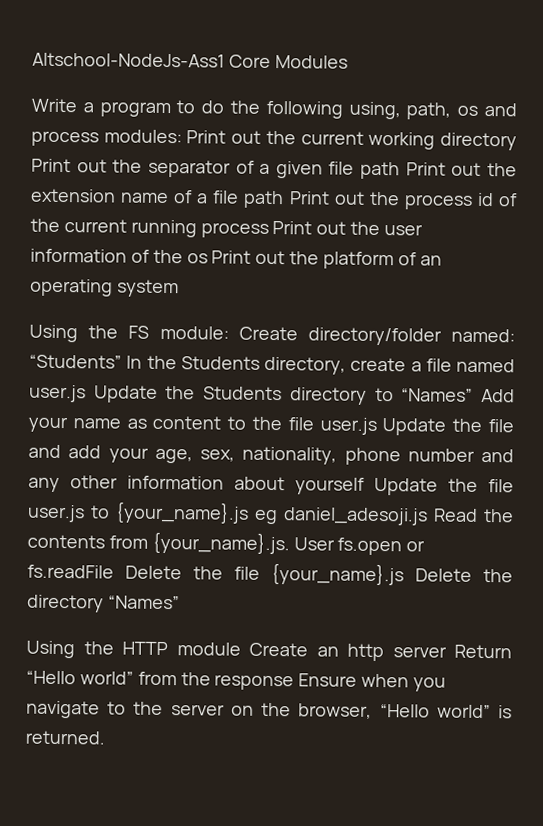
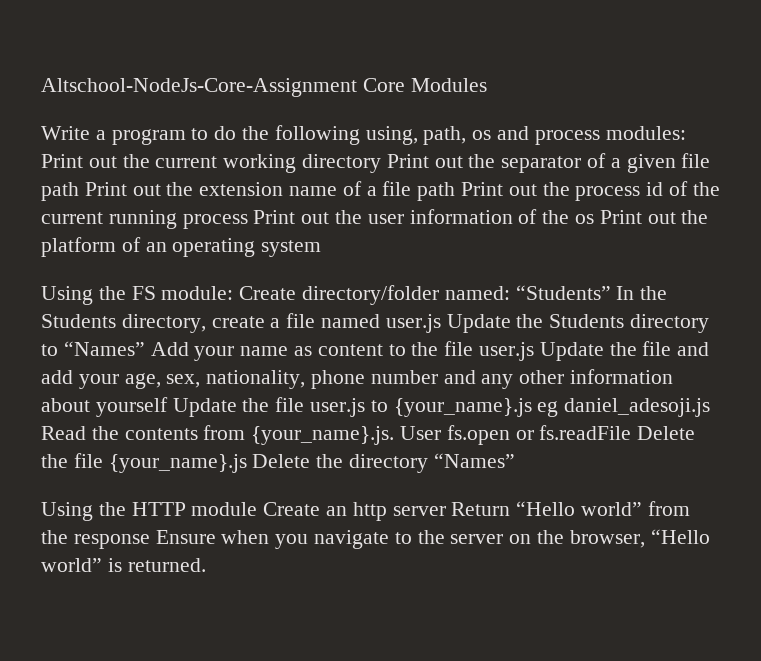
[32,52,225,68] Altschool-NodeJs-Ass1 -> [41,78,357,97] Altschool-NodeJs-Core-Assignment

